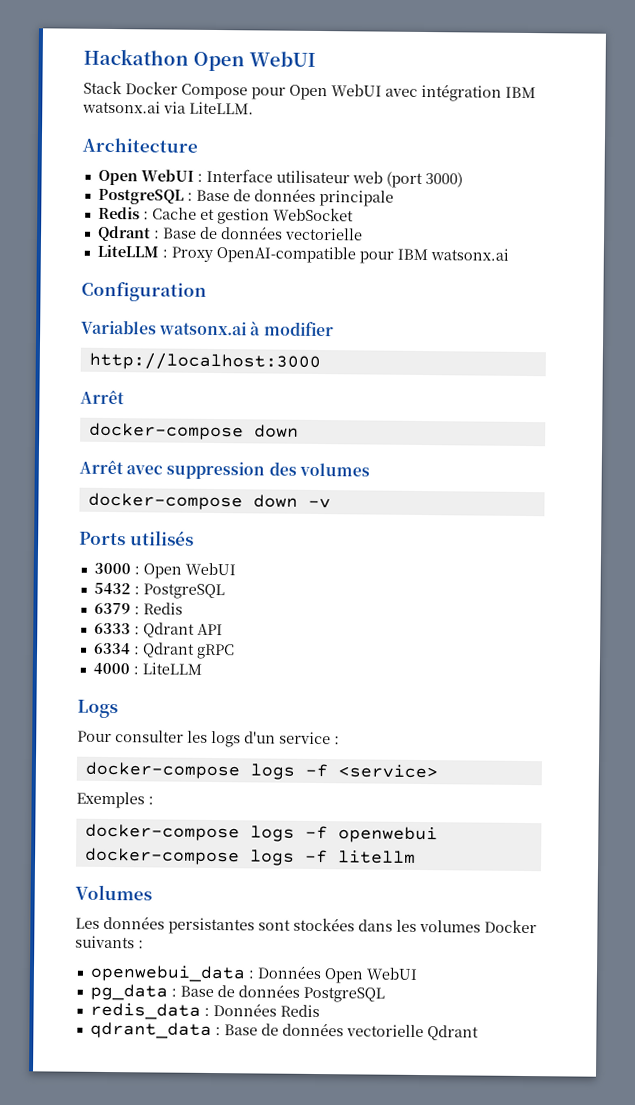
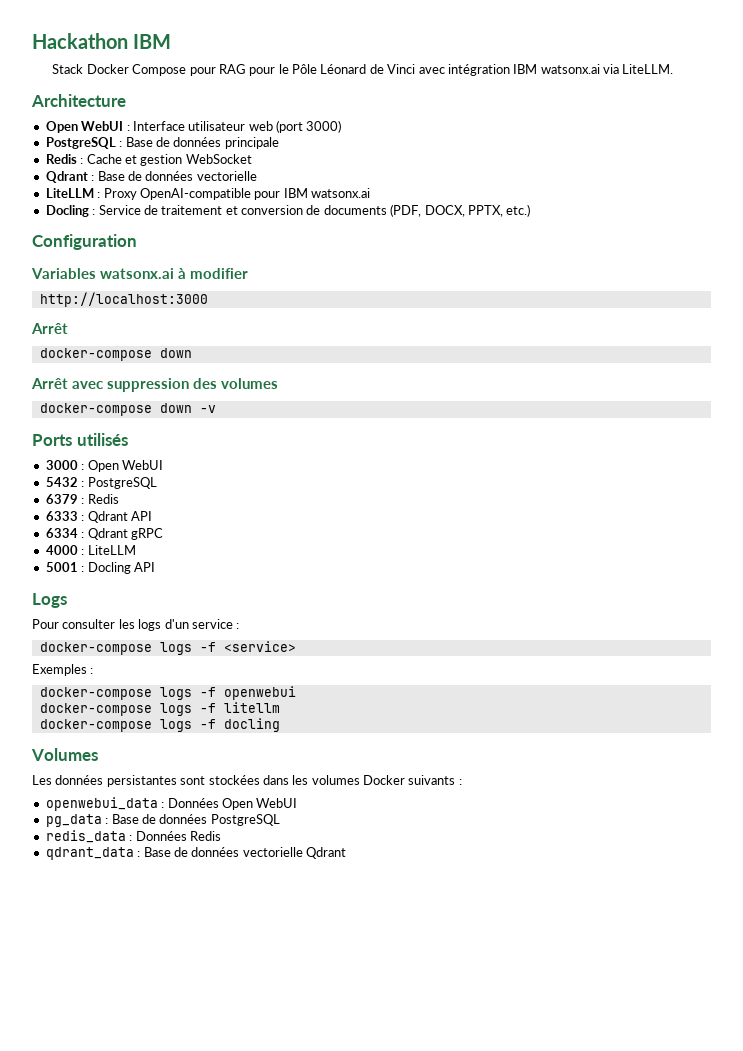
[193,51,316,72] Open WebUI -> [133,34,172,49] IBM
[289,84,382,101] Open WebUI -> [218,64,416,76] RAG pour le Pôle Léonard de Vinci
(509, 254) none -> [45,204,531,217] // Docling : Service de traitement et conversion de documents (PDF, DOCX, PPTX, etc.)
(202, 668) none -> [45,562,155,574] // 5001 : Docling API
(416, 857) none -> [39,718,280,732] // docker-compose logs -f docling

